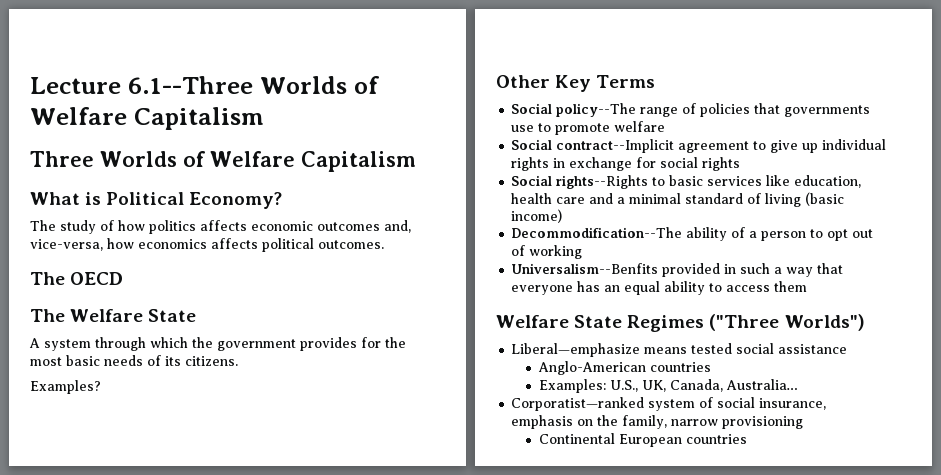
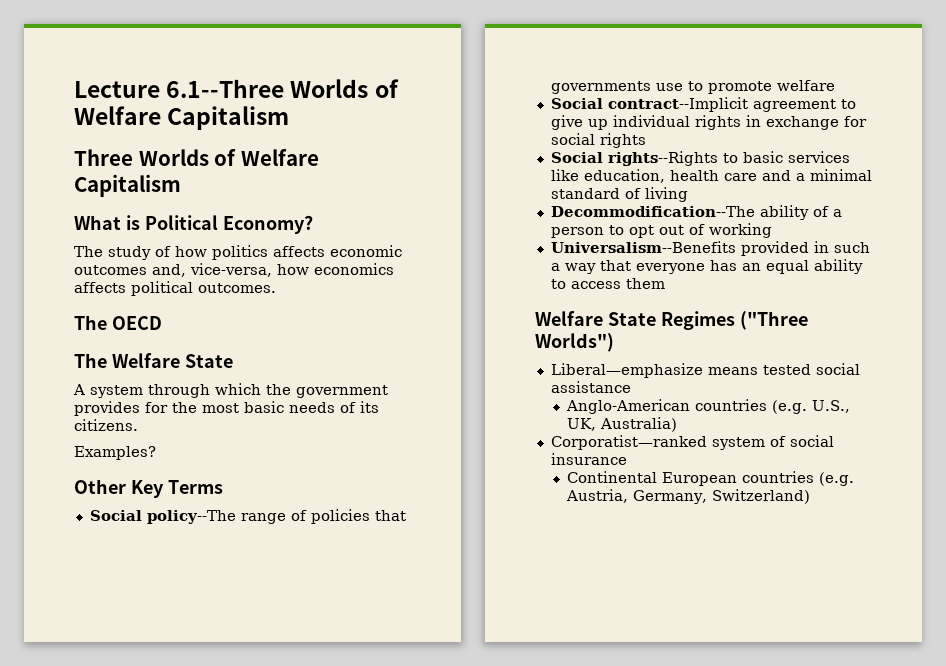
[805,192,845,206] [511,209,563,223] (basic income) -> (688, 194) none
[511,263,659,274] Universalism--Benfits -> [550,241,736,253] Universalism--Benefits
[538,379,606,393] // Examples: -> [772,400,808,414] (e.g.
[669,379,798,392] Canada, Australia… -> [600,417,678,432] Australia)
[759,398,827,410] [511,415,804,429] insurance, emphasis on the family, narrow provisioning -> [550,453,627,465] insurance
(747, 439) none -> [819,472,855,486] [566,489,811,504] (e.g. Austria, Germany, Switzerland)

